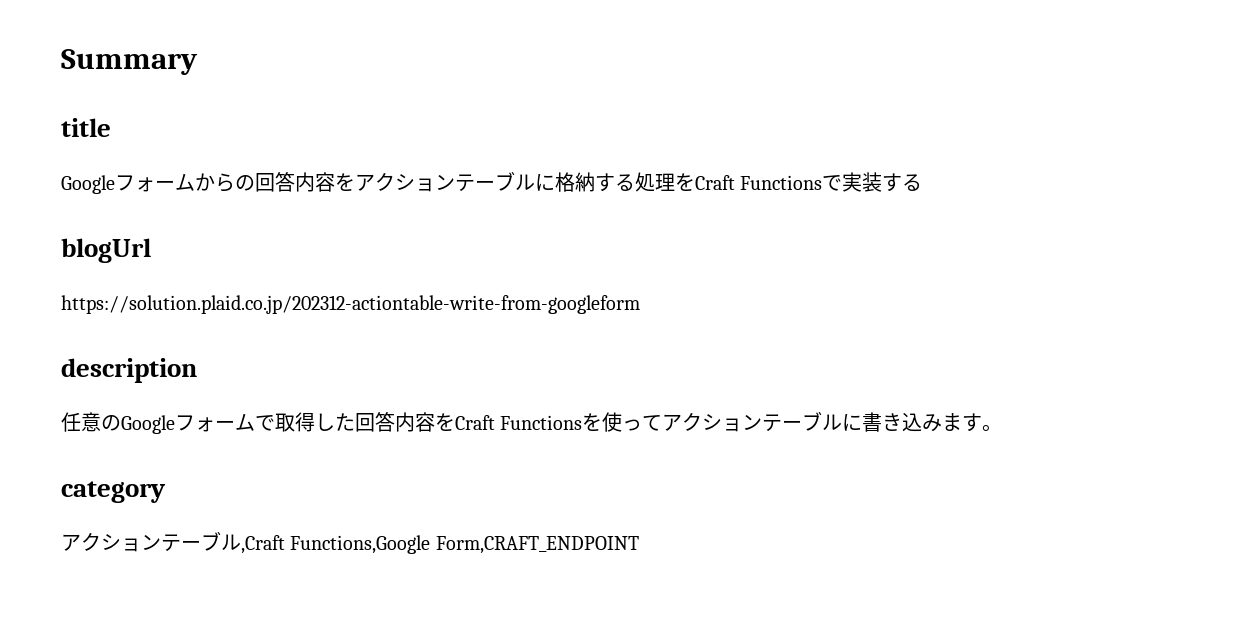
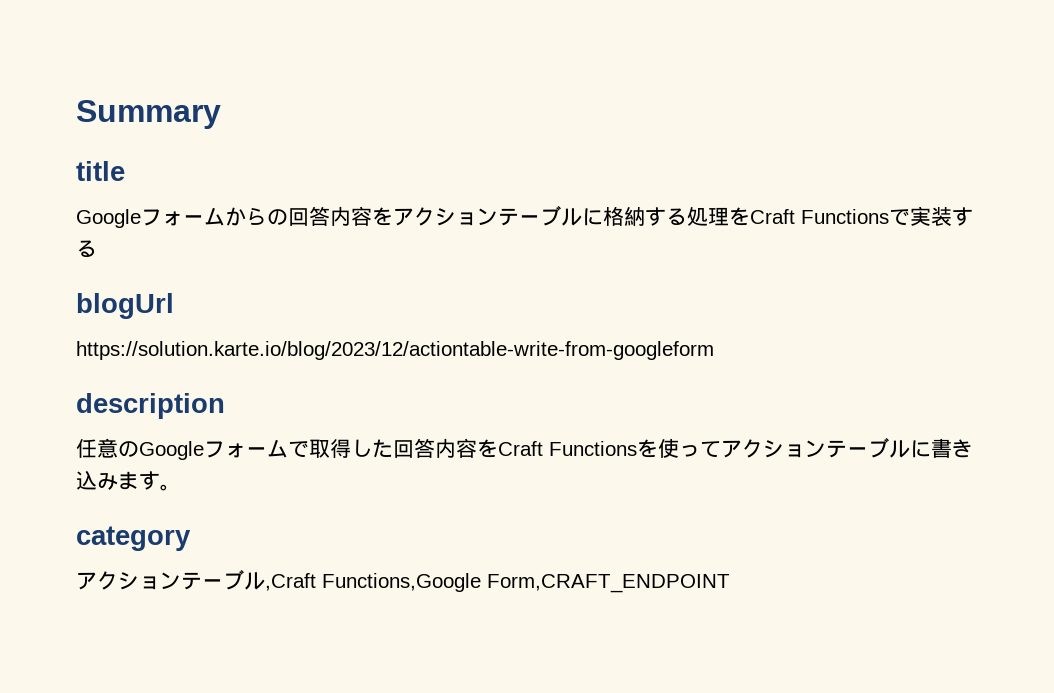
[61,295,640,314] https://solution.plaid.co.jp/202312-actiontable-write-from-googleform -> [76,341,714,360] https://solution.karte.io/blog/2023/12/actiontable-write-from-googleform

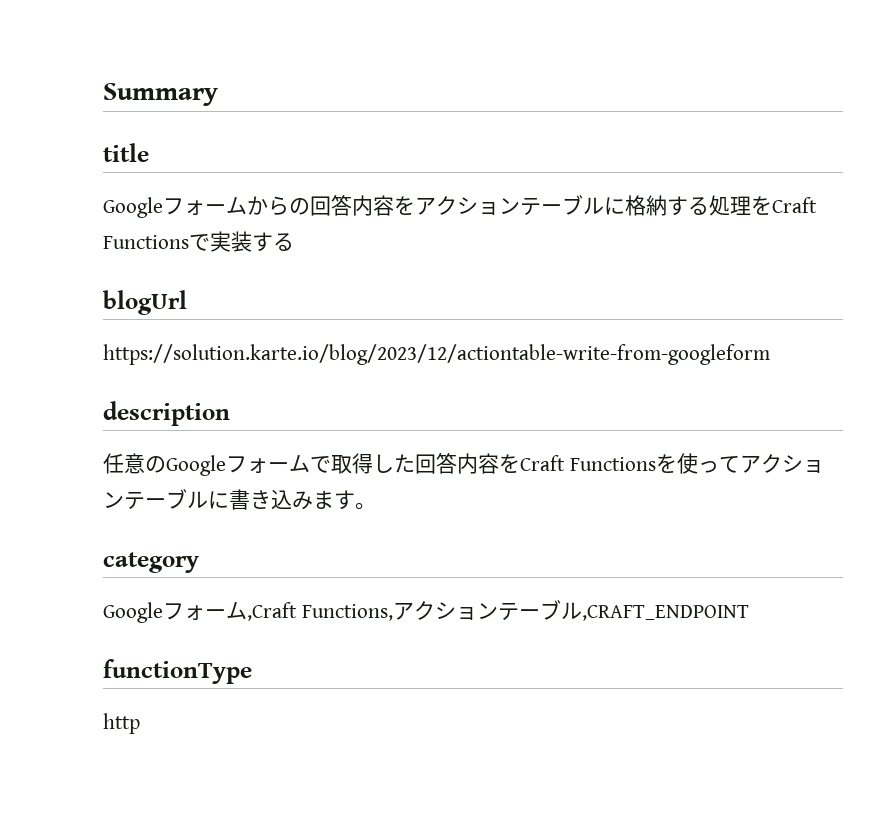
[76,570,730,593] アクションテーブル,Craft Functions,Google Form,CRAFT_ENDPOINT -> [103,600,749,623] [103,659,252,684] [103,713,140,734] Googleフォーム,Craft Functions,アクションテーブル,CRAFT_ENDPOINT // functionType // http

